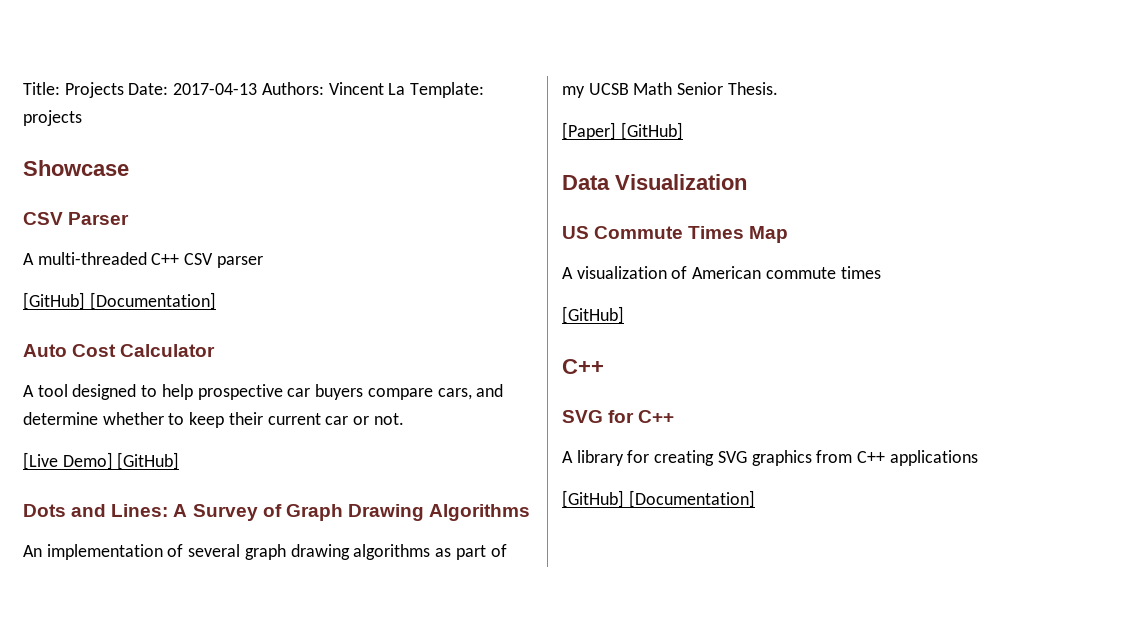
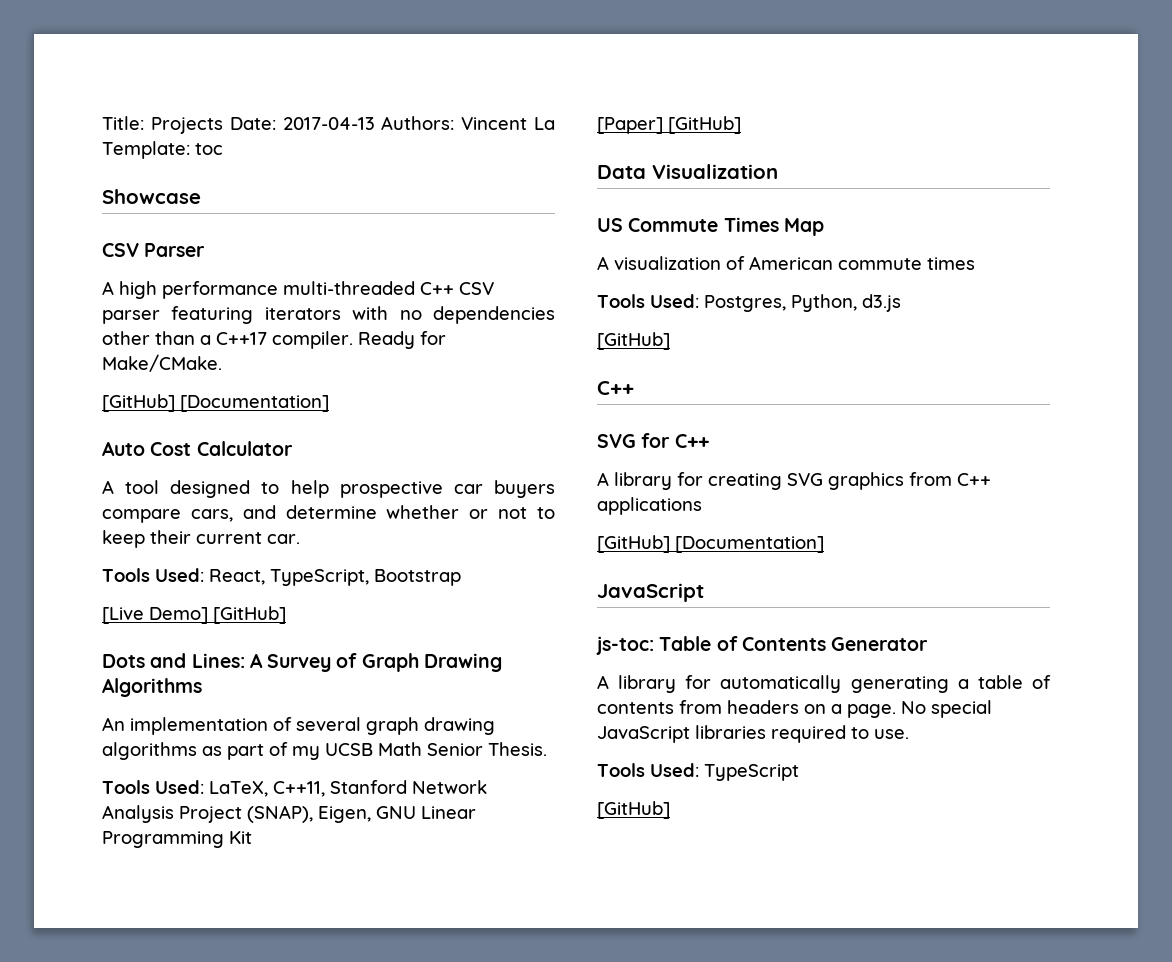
[23,110,82,126] projects -> [195,143,223,155] toc
(34, 259) none -> [119,281,278,299] high performance
(263, 262) none -> [171,306,555,324] [102,331,446,349] [102,354,222,372] featuring iterators with no dependencies other than a C++17 compiler. Ready for Make/CMake.
(164, 418) none -> [469,507,528,519] or not
[325,413,404,425] car or not. -> [267,534,300,544] [102,568,461,586] car. // Tools Used: React, TypeScript, Bootstrap
(778, 88) none -> [102,780,487,797] [102,805,476,823] [102,831,252,848] // Tools Used: LaTeX, C++11, Stanford Network Analysis Project (SNAP), Eigen, GNU Linear Programming Kit
(881, 272) none -> [597,294,901,312] // Tools Used: Postgres, Python, d3.js
(755, 499) none -> [597,583,704,602] [596,636,929,655] [597,675,1051,693] [597,700,992,718] [597,725,909,743] [597,763,799,781] [597,801,670,819] // JavaScript // js-toc: Table of Contents Generator // A library for automatically generating a table of contents from headers on a page. No special JavaScript libraries required to use. // Tools Used: TypeScript // [GitHub]

